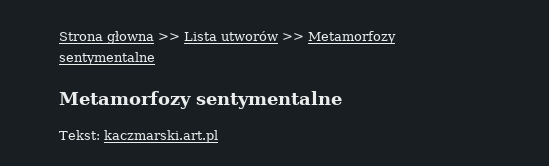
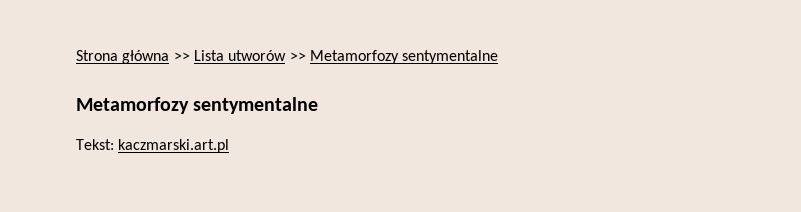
[107,31,154,44] głowna -> [122,50,170,64] główna

